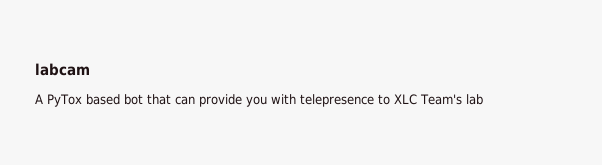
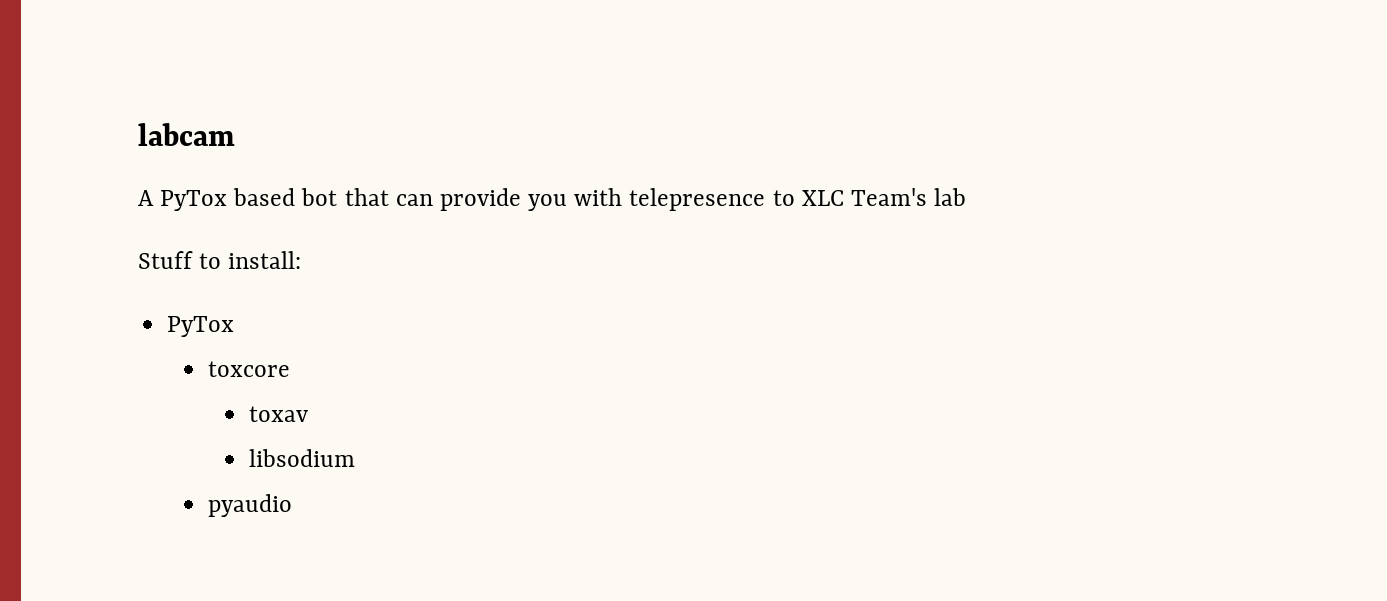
(483, 99) none -> [138,251,302,269] [167,316,235,337] [207,361,290,377] [248,406,308,422] [248,449,355,467] [207,494,292,517] // Stuff to install: // PyTox // toxcore // toxav // libsodium // pyaudio

